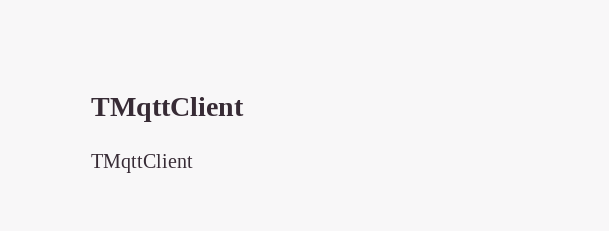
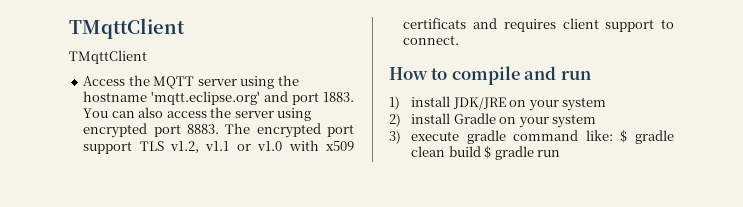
(193, 163) none -> [83,75,299,89] [83,91,354,105] [83,107,312,121] [83,123,354,138] [83,140,354,154] [403,18,674,32] [403,35,460,45] [389,66,591,85] [389,96,607,111] [389,113,597,128] [389,130,674,144] [411,146,561,160] // Access the MQTT server using the hostname 'mqtt.eclipse.org' and port 1883. You can also access the server using encrypted port 8883. The encrypted port support TLS v1.2, v1.1 or v1.0 with x509 certificats and requires client support to connect. // How to compile and run // 1) install JDK/JRE on your system // 2) install Gradle on your system // 3) execute gradle command like: $ gradle clean build $ gradle run

